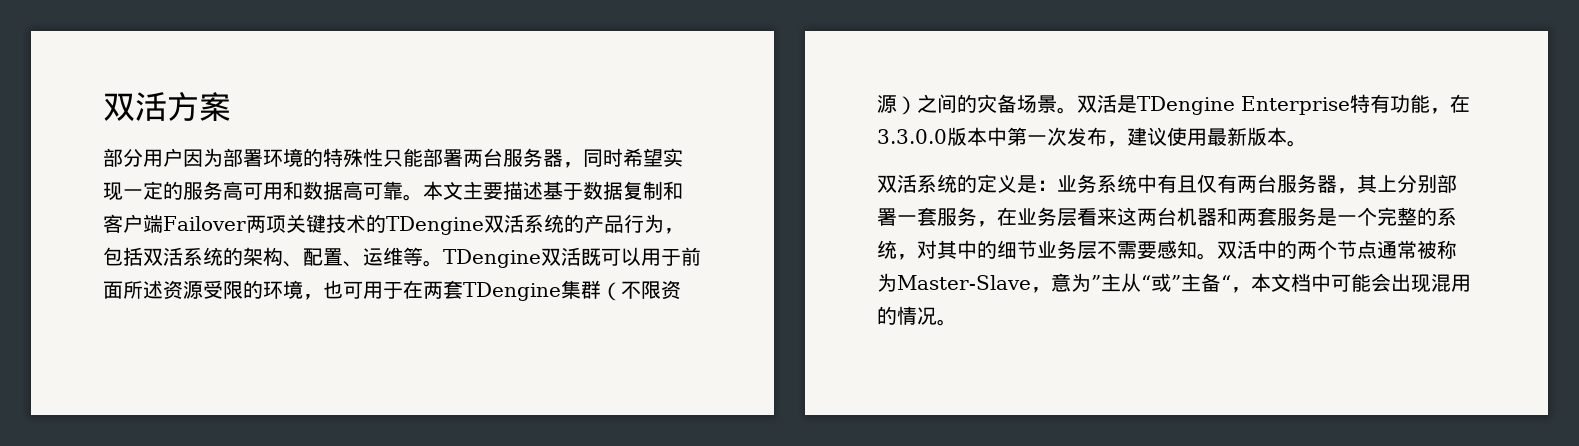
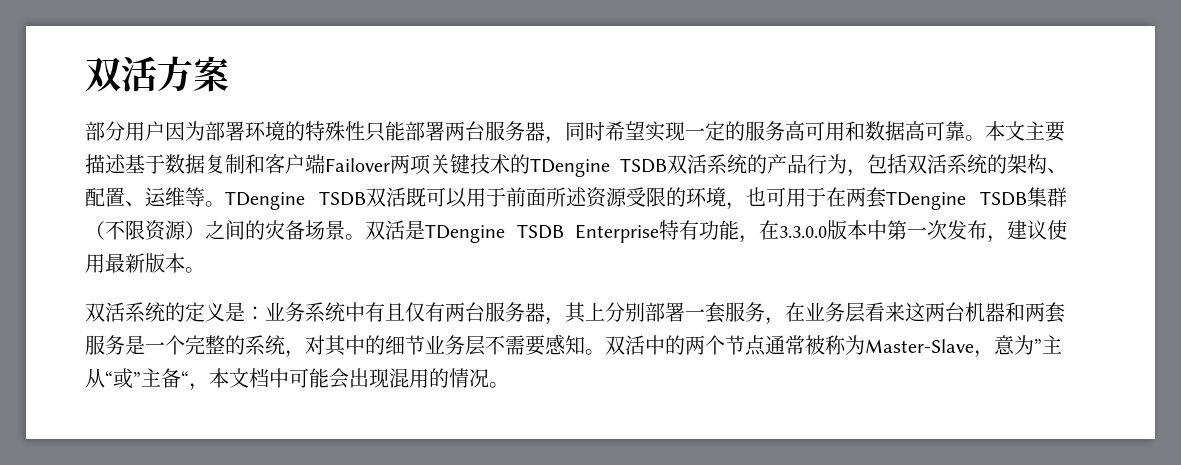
(484, 225) none -> [620,158,667,173] TSDB
(541, 258) none -> [319,191,366,206] TSDB
(561, 291) none -> [980,191,1027,206] TSDB
(1235, 105) none -> [516,224,564,239] TSDB

